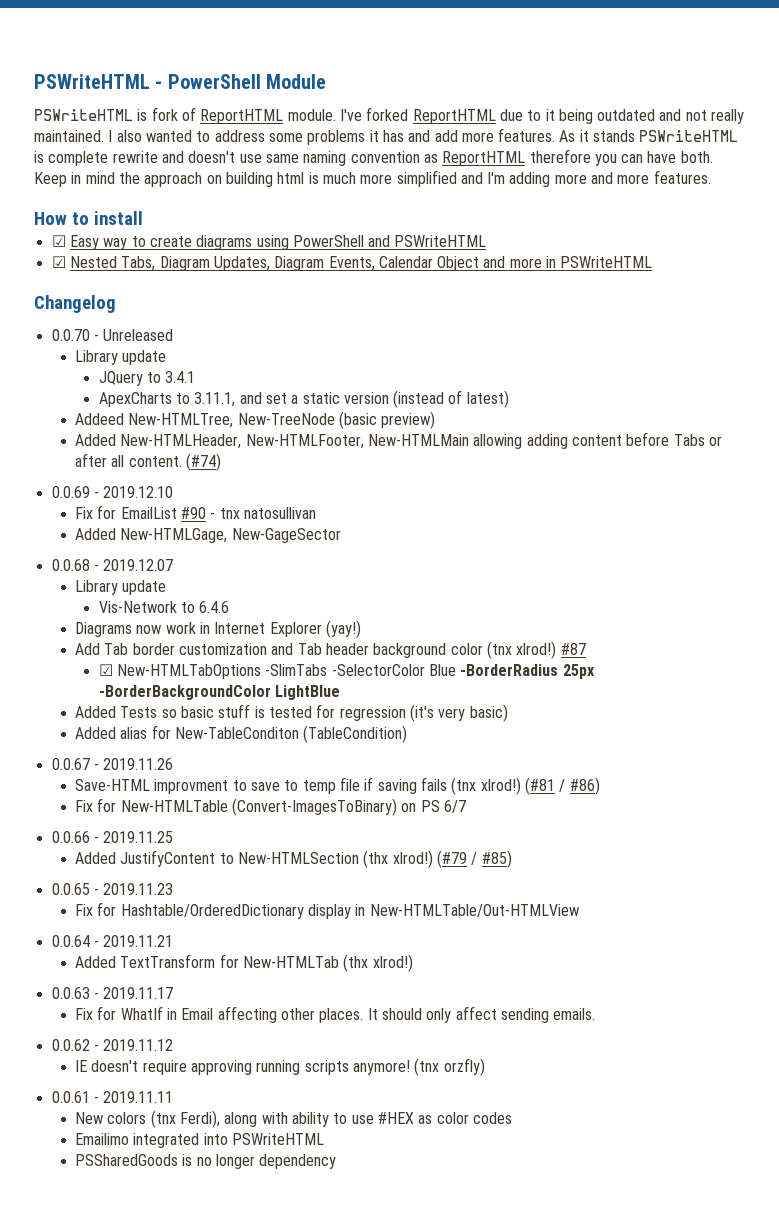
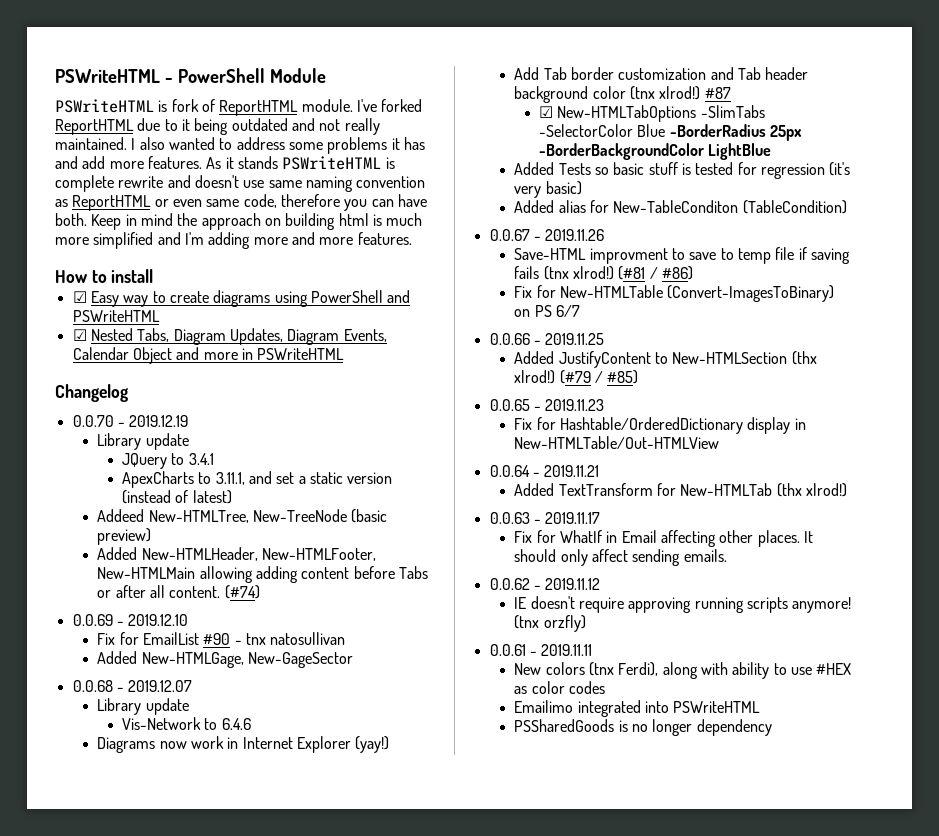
(526, 158) none -> [154,194,277,208] or even same code,
[103,329,174,341] Unreleased -> [129,415,189,427] 2019.12.19

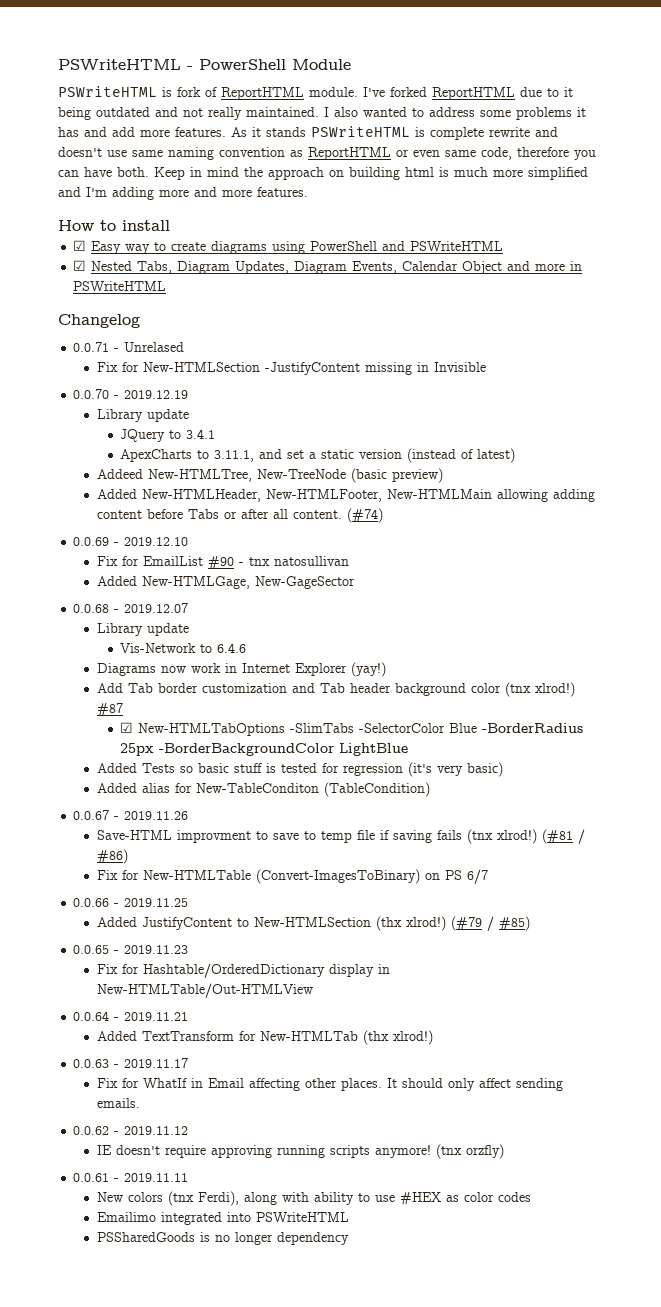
(128, 393) none -> [73,342,185,352] [96,362,486,375] // 0.0.71 - Unrelased // Fix for New-HTMLSection -JustifyContent missing in Invisible

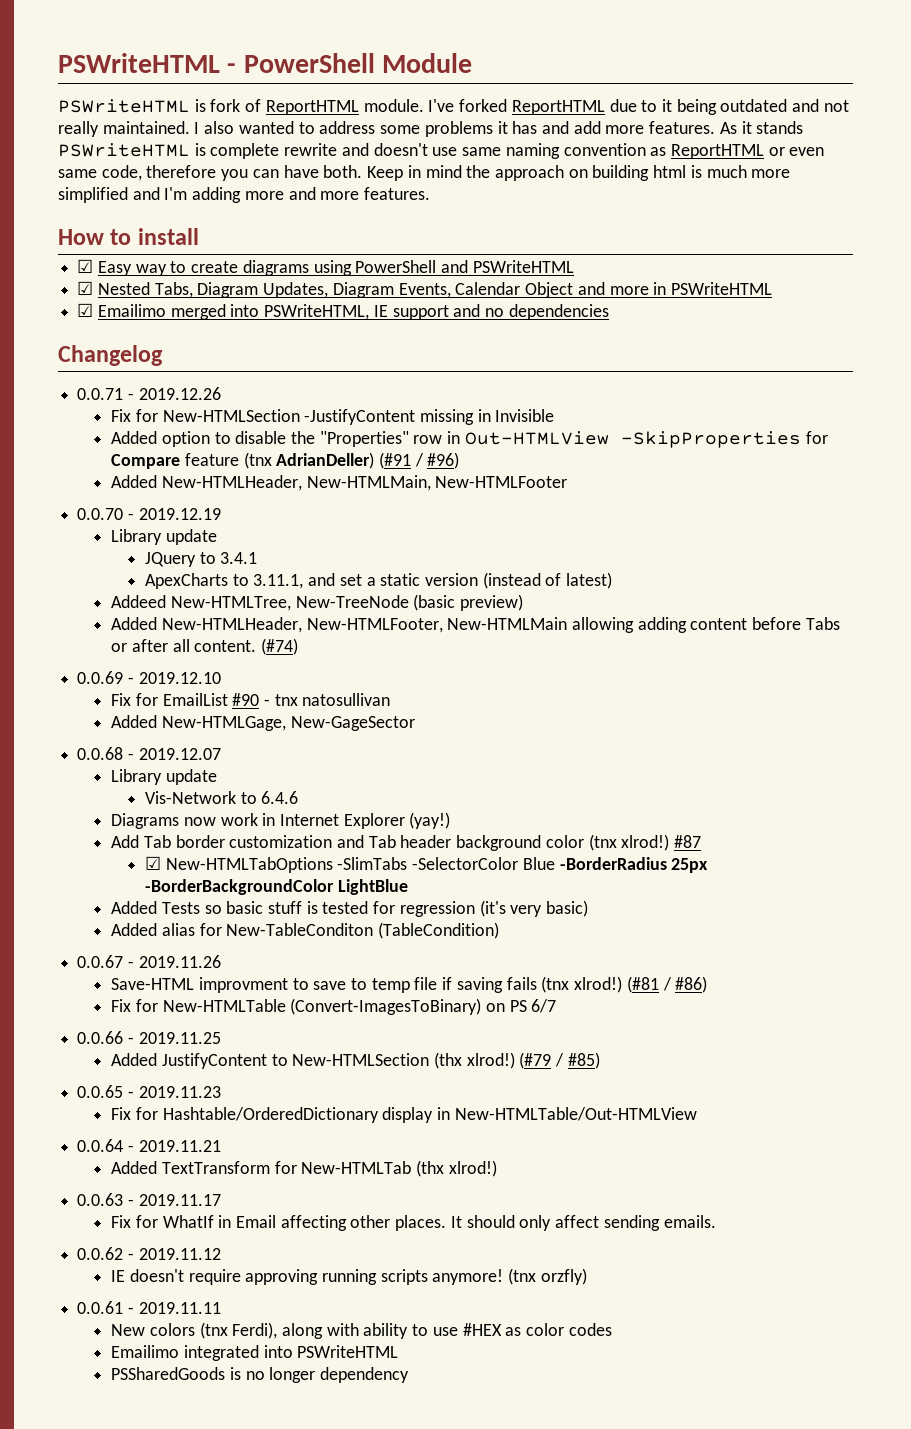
(167, 286) none -> [77,303,609,320] // ☑ Emailimo merged into PSWriteHTML, IE support and no dependencies
[124,342,185,352] Unrelased -> [138,387,221,400] 2019.12.26
(486, 367) none -> [111,431,828,448] [111,452,460,469] [111,475,568,491] // Added option to disable the "Properties" row in Out-HTMLView -SkipProperties for Compare feature (tnx AdrianDeller) (#91 / #96) // Added New-HTMLHeader, New-HTMLMain, New-HTMLFooter

